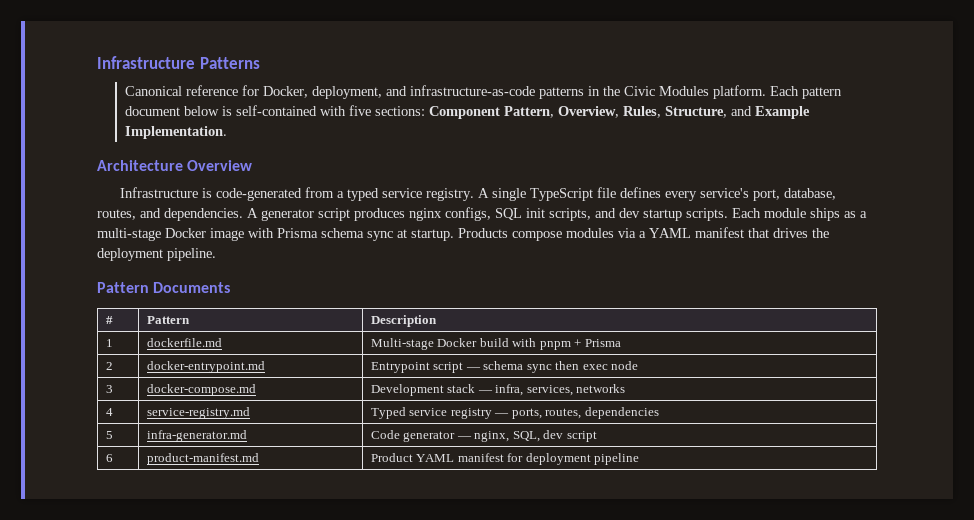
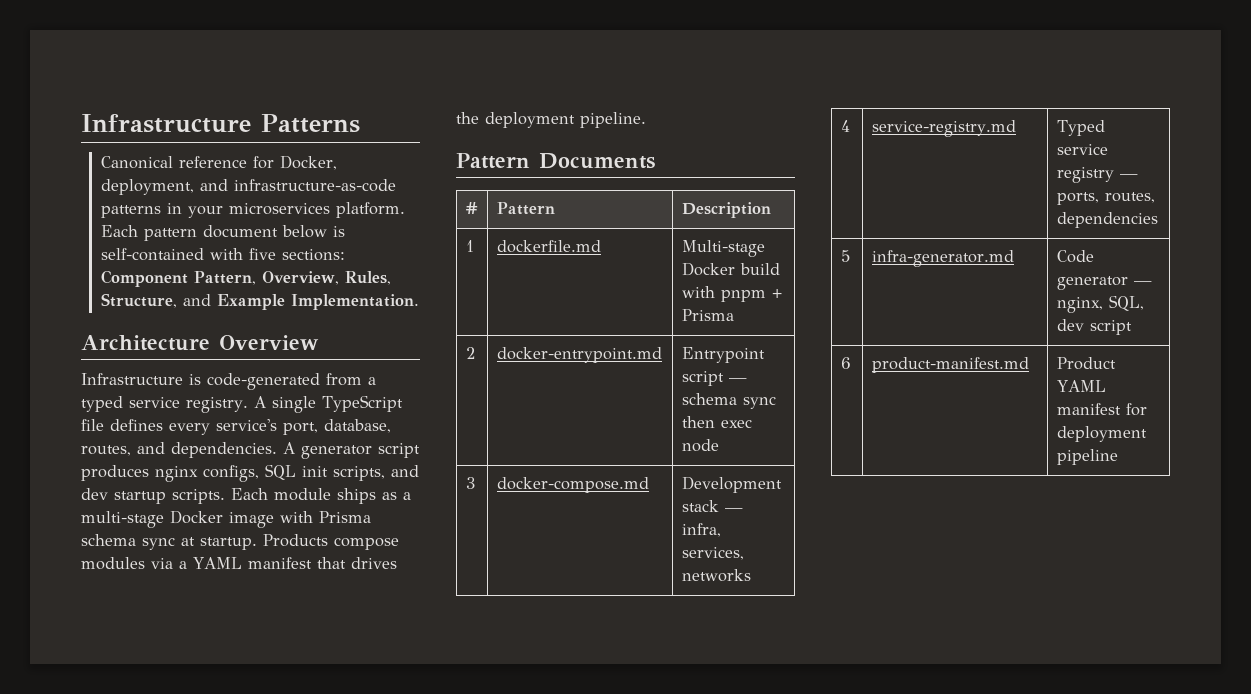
[603,86,710,96] the Civic Modules -> [187,203,330,218] your microservices

